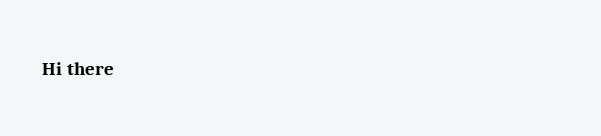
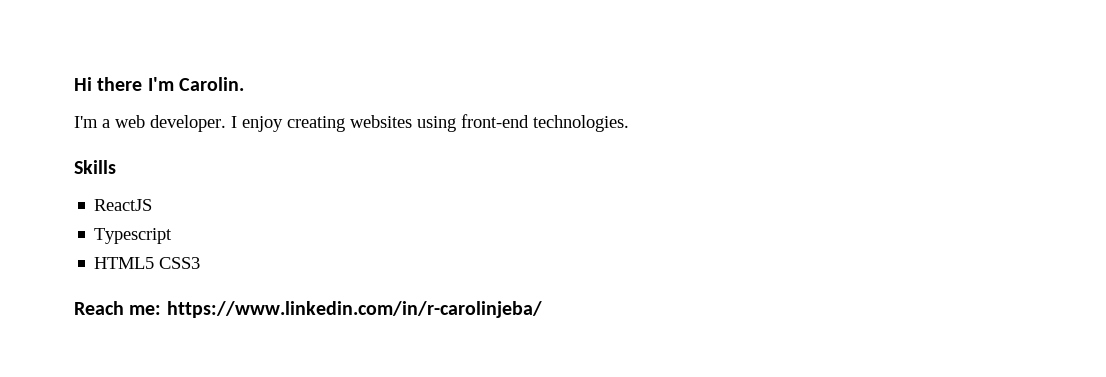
(115, 68) none -> [147,77,244,91] [74,114,629,132] [74,160,116,174] [94,199,153,211] [94,228,173,244] [94,257,201,269] [74,301,542,318] I'm Carolin. // I'm a web developer. I enjoy creating websites using front-end technologies. // Skills // ReactJS // Typescript // HTML5 CSS3 // Reach me: https://www.linkedin.com/in/r-carolinjeba/

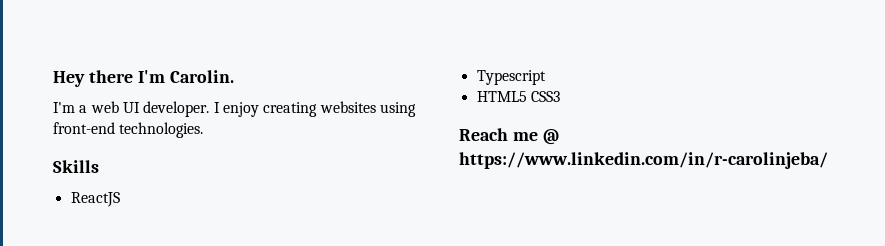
[74,77,92,91] Hi -> [53,71,85,87] Hey
(145, 121) none -> [122,102,140,113] UI
[129,305,162,315] me: -> [512,129,560,145] me @

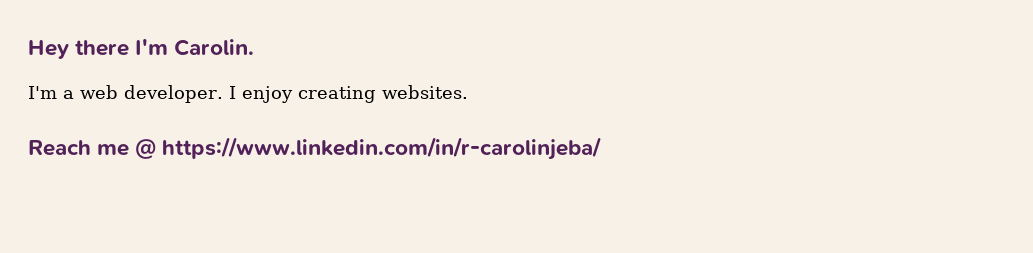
[122,102,140,113] UI -> (118, 92) none
[319,101,416,117] [53,122,204,138] [53,160,99,173] [70,192,120,207] [476,70,546,85] [476,91,560,102] websites using front-end technologies. // Skills // ReactJS // Typescript // HTML5 CSS3 -> [381,85,468,99] websites.

